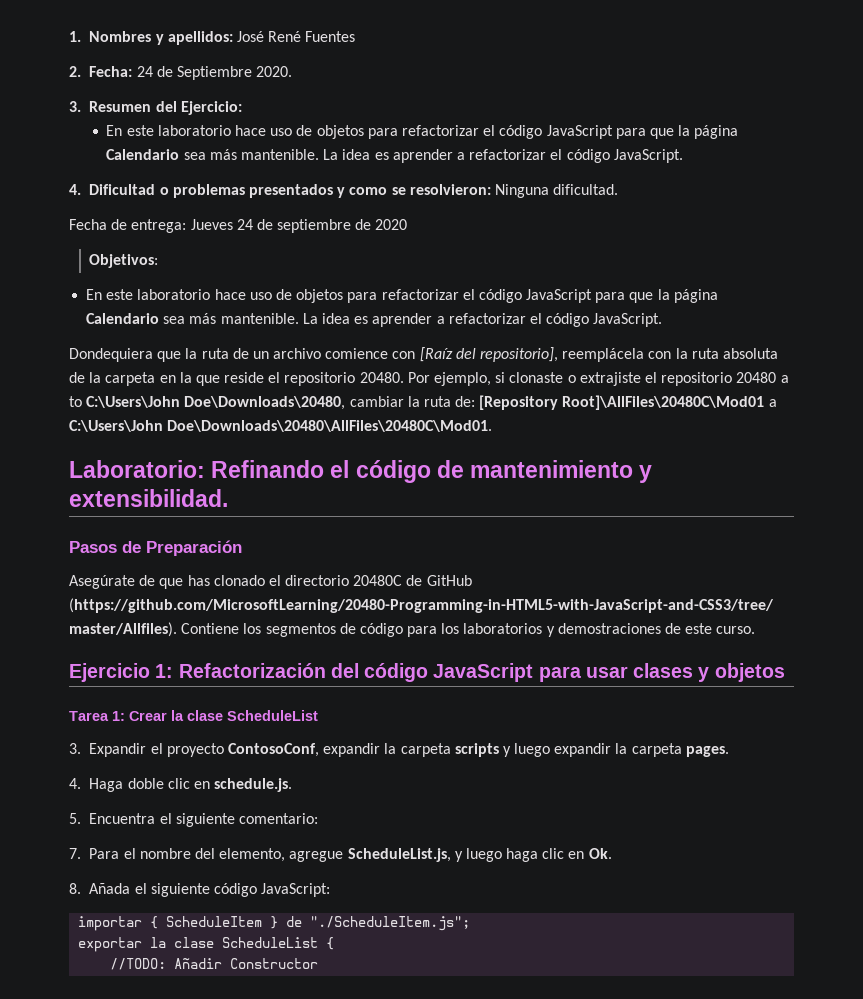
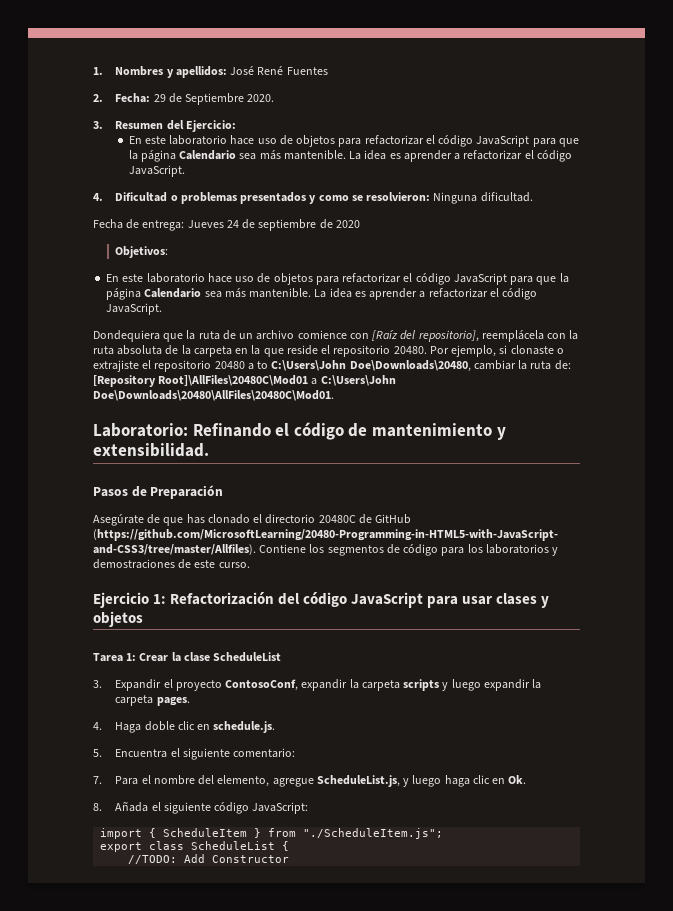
[136,66,153,77] 24 -> [153,94,166,102] 29
[78,916,143,931] importar -> [100,828,143,839] import
[286,916,303,927] de -> [268,828,297,837] from
[78,937,215,952] exportar la clase -> [100,841,185,852] export class
[174,958,223,969] Añadir -> [184,854,206,863] Add

